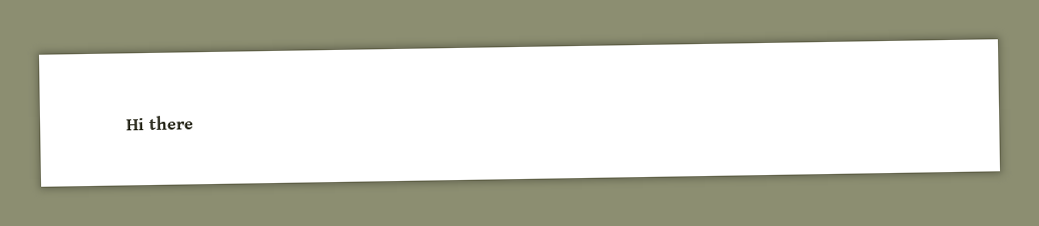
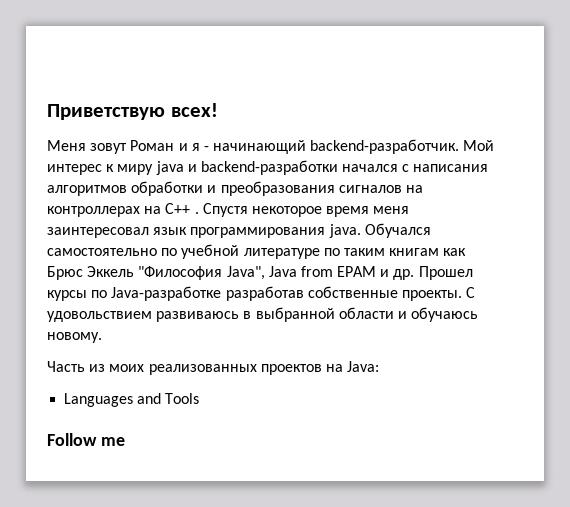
[126,115,194,131] Hi there -> [47,103,218,120] [47,139,495,154] [47,160,489,175] [47,181,423,196] [47,203,410,217] [47,223,431,238] [47,244,467,259] [47,266,473,280] [47,286,476,301] [47,307,479,322] [47,332,102,343] [47,361,380,375] [64,393,200,407] [47,433,125,446] Приветствую всех! // Меня зовут Роман и я - начинающий backend-разработчик. Мой интерес к миру java и backend-разработки начался с написания алгоритмов обработки и преобразования сигналов на контроллерах на С++ . Спустя некоторое время меня заинтересовал язык программирования java. Обучался самостоятельно по учебной литературе по таким книгам как Брюс Эккель "Философия Java", Java from EPAM и др. Прошел курсы по Java-разработке разработав собственные проекты. С удовольствием развиваюсь в выбранной области и обучаюсь новому. // Часть из моих реализованных проектов на Java: // Languages and Tools // Follow me

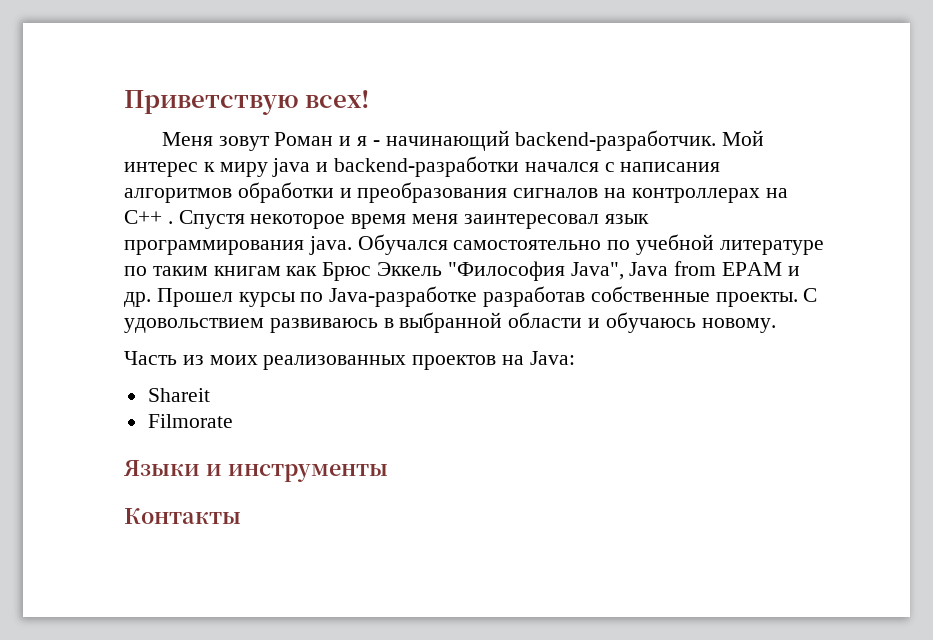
[64,393,200,407] [47,433,125,446] Languages and Tools // Follow me -> [147,388,210,402] [147,414,233,428] [124,460,388,482] [124,508,241,524] Shareit // Filmorate // Языки и инструменты // Контакты

